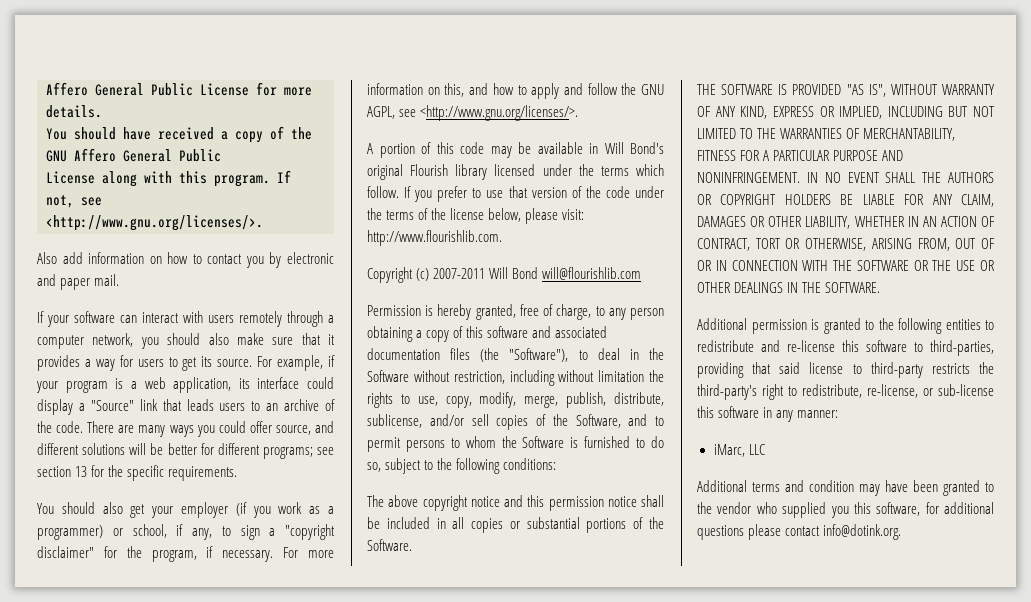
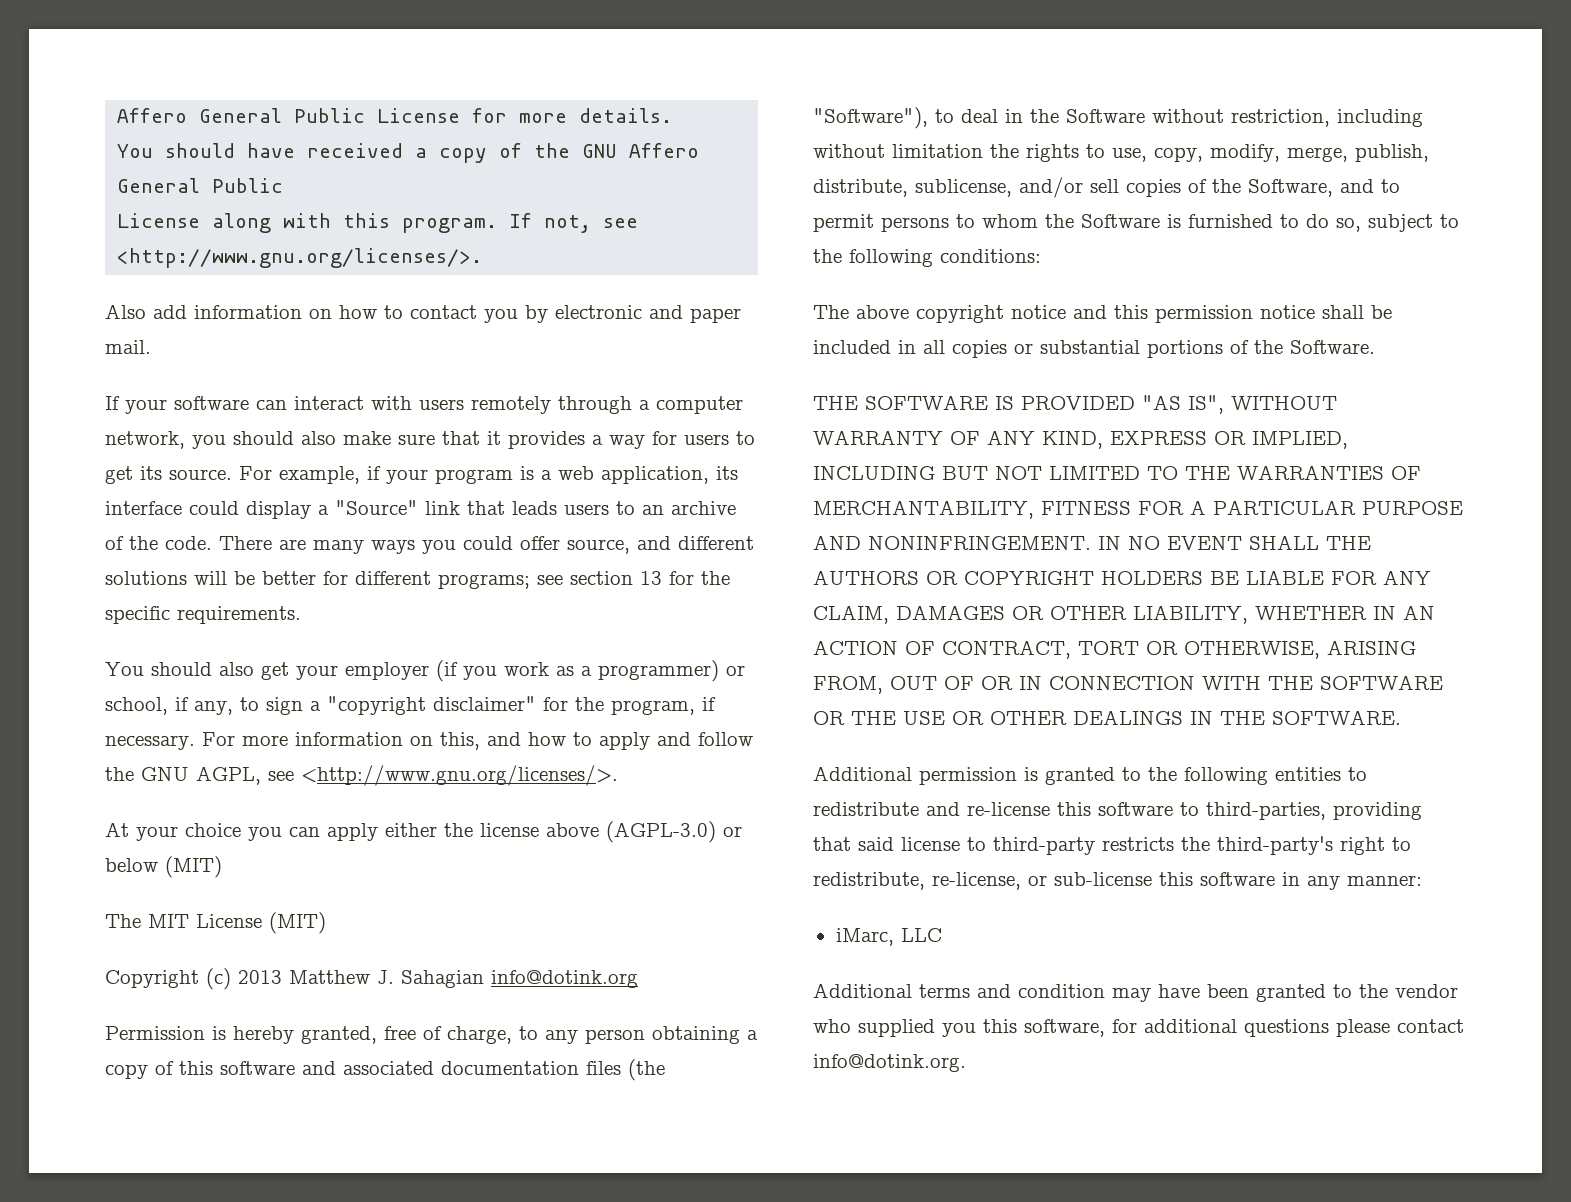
[367,142,664,158] [367,164,664,180] [367,186,664,202] [367,208,585,224] [367,230,502,246] [367,267,642,283] A portion of this code may be available in Will Bond's original Flourish library licensed under the terms which follow. If you prefer to use that version of the code under the terms of the license below, please visit: http://www.flourishlib.com. // Copyright (c) 2007-2011 Will Bond will@flourishlib.com -> [105,821,742,843] [105,856,222,878] [105,912,326,934] [105,968,638,990] At your choice you can apply either the license above (AGPL-3.0) or below (MIT) // The MIT License (MIT) // Copyright (c) 2013 Matthew J. Sahagian info@dotink.org

